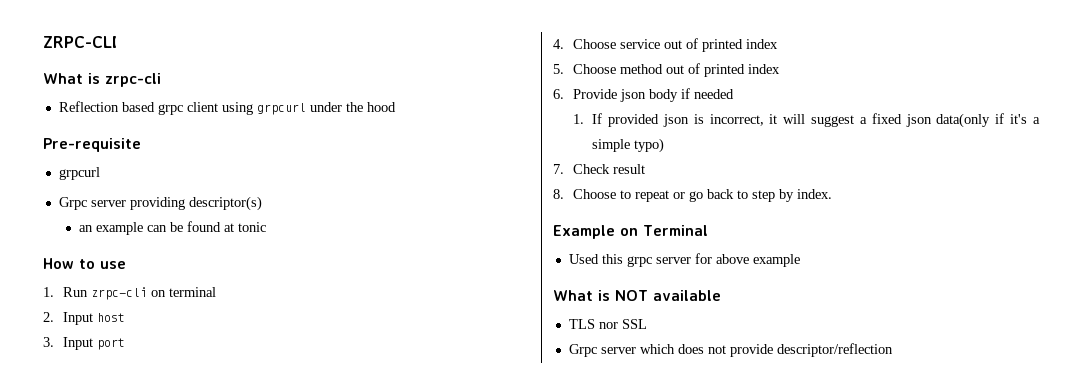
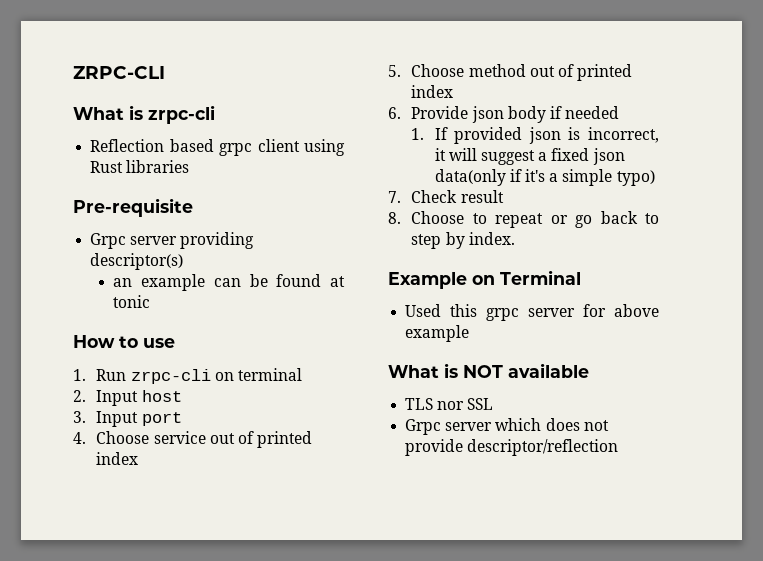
[256,102,396,115] grpcurl under the hood -> [90,160,190,173] Rust libraries
[58,167,100,180] // grpcurl -> (193, 207) none

